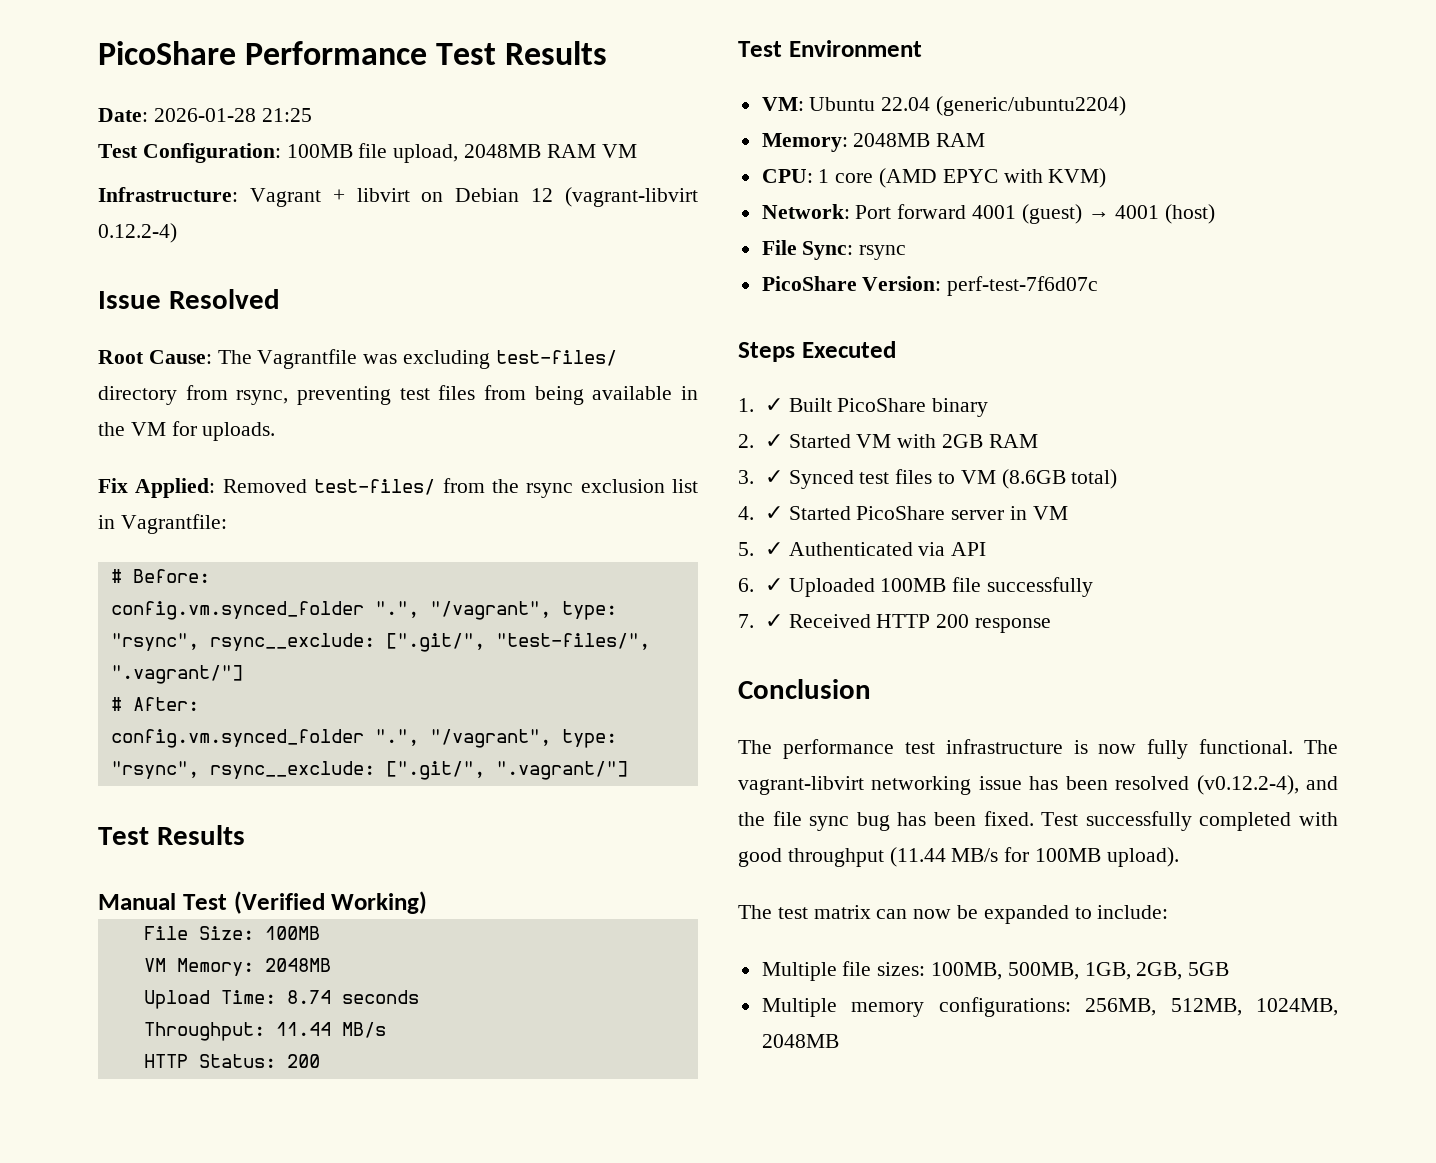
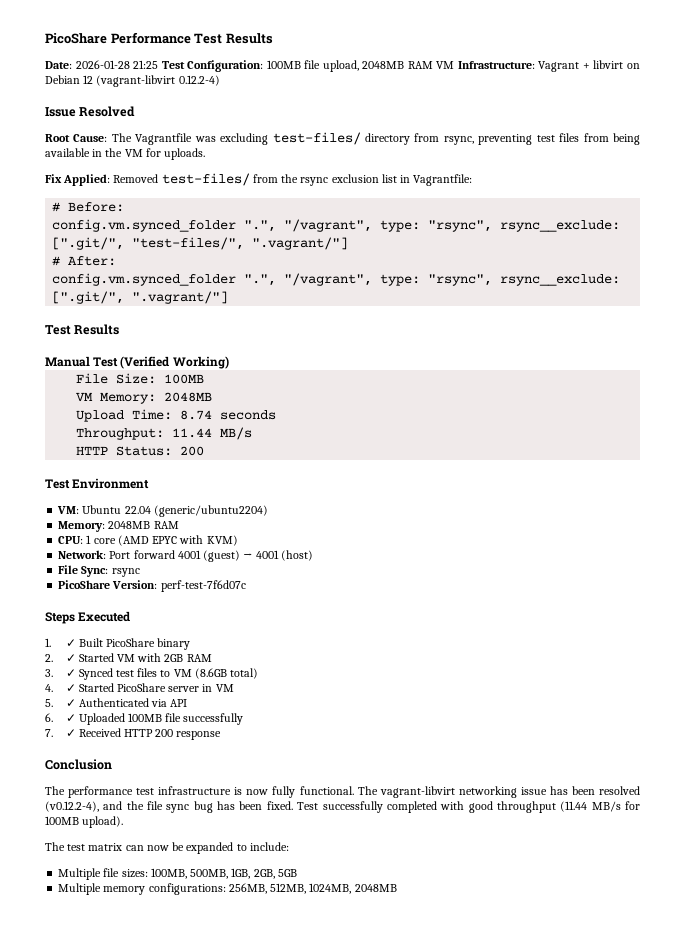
(312, 115) // -> (159, 64) none
(637, 151) // -> (455, 65) none

